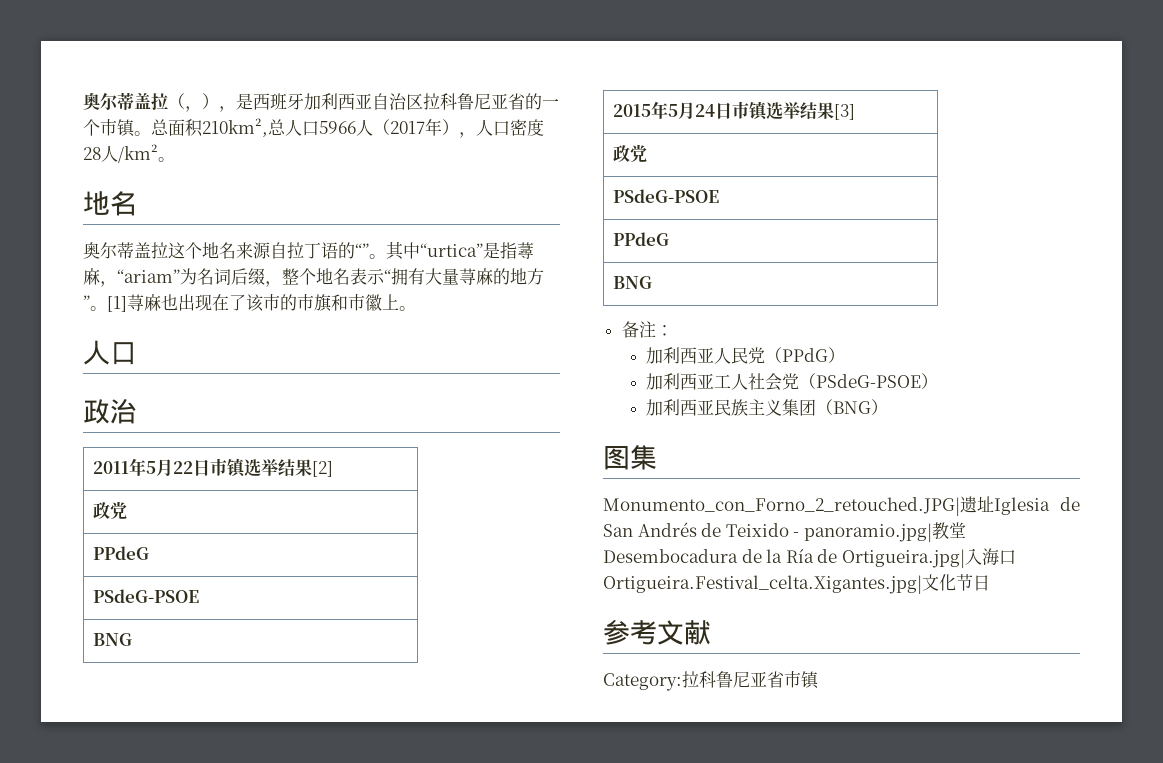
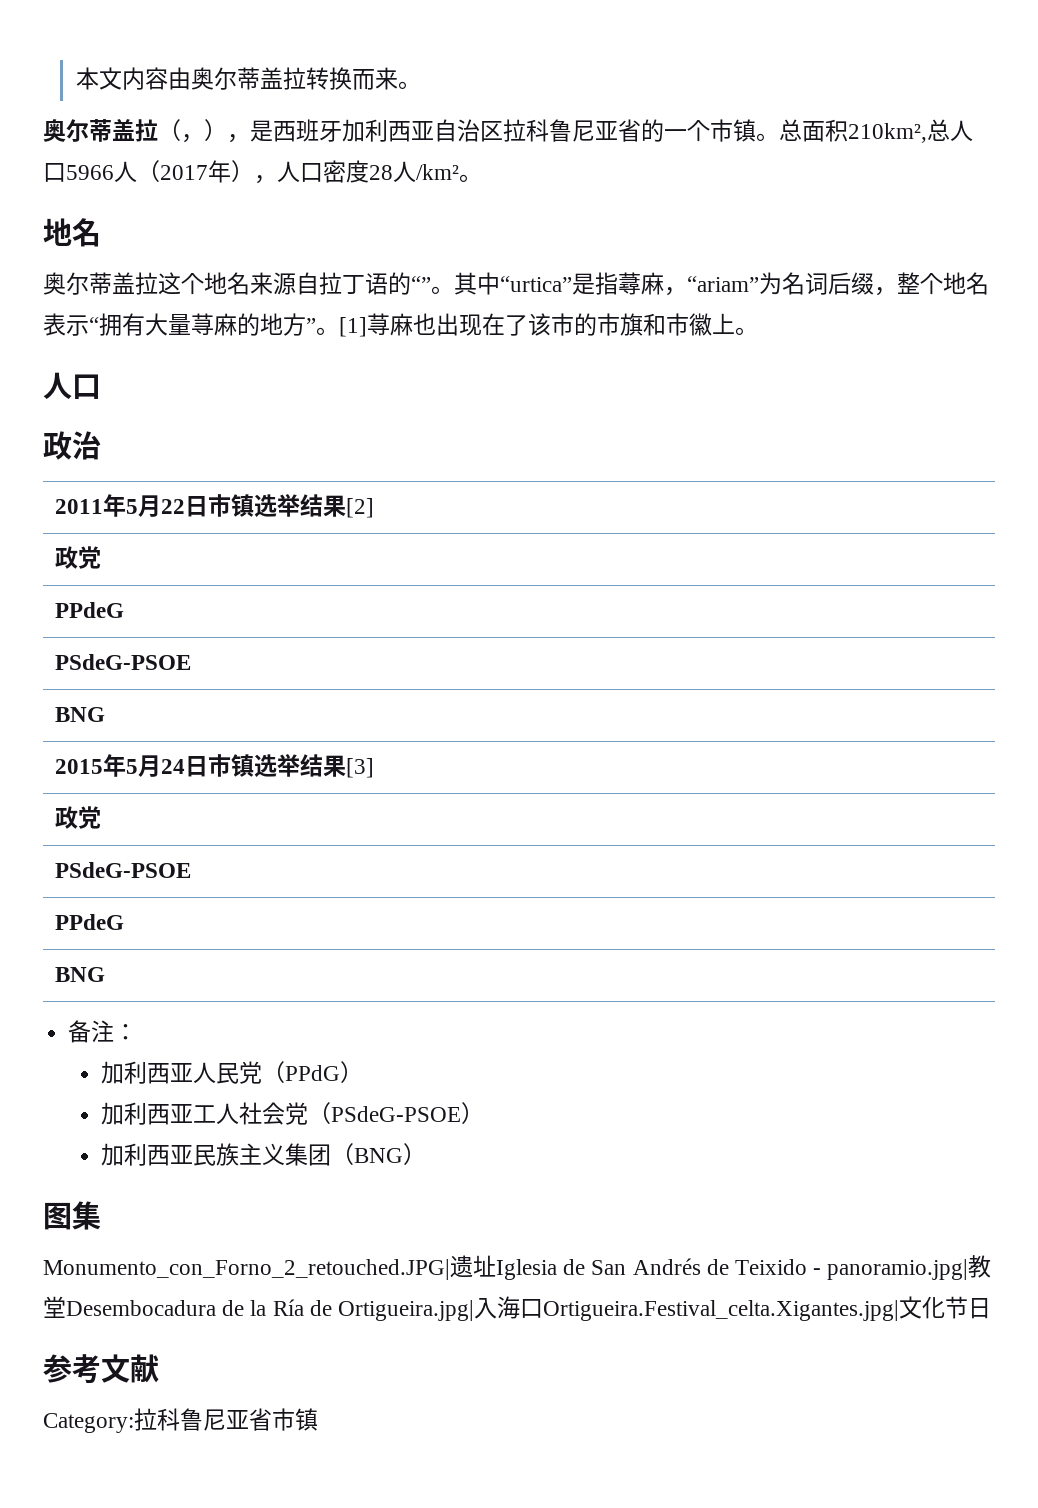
(83, 101) none -> [76,67,422,90] 本文内容由奥尔蒂盖拉转换而来。 //

